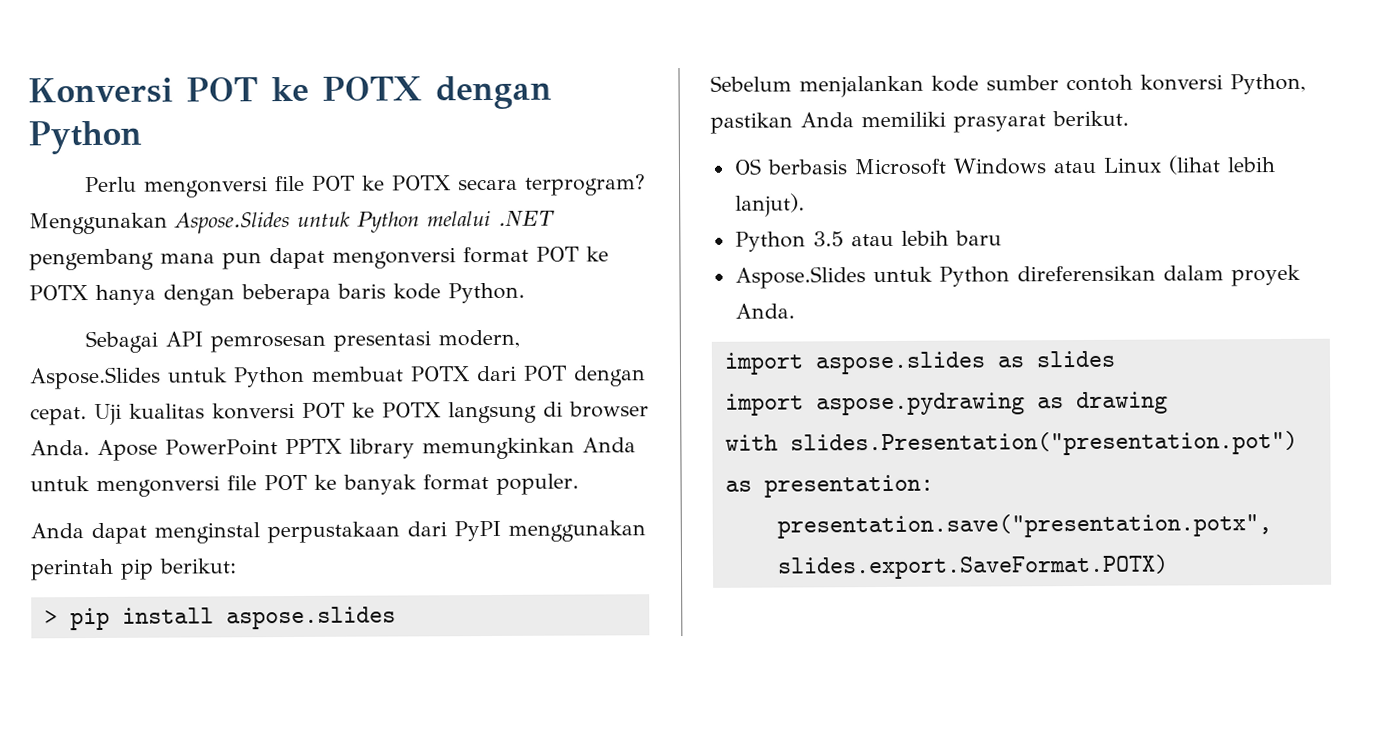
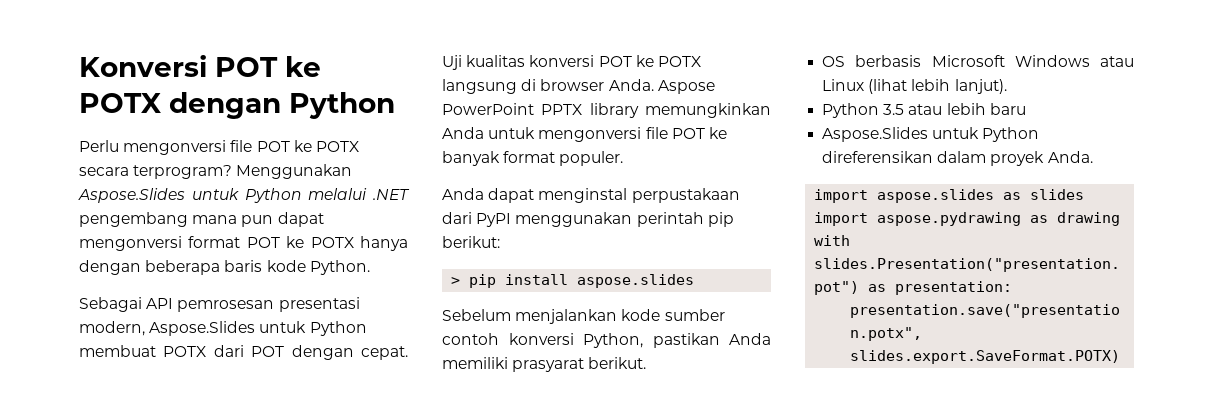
[97,439,158,461] Apose -> [657,80,715,94] Aspose

